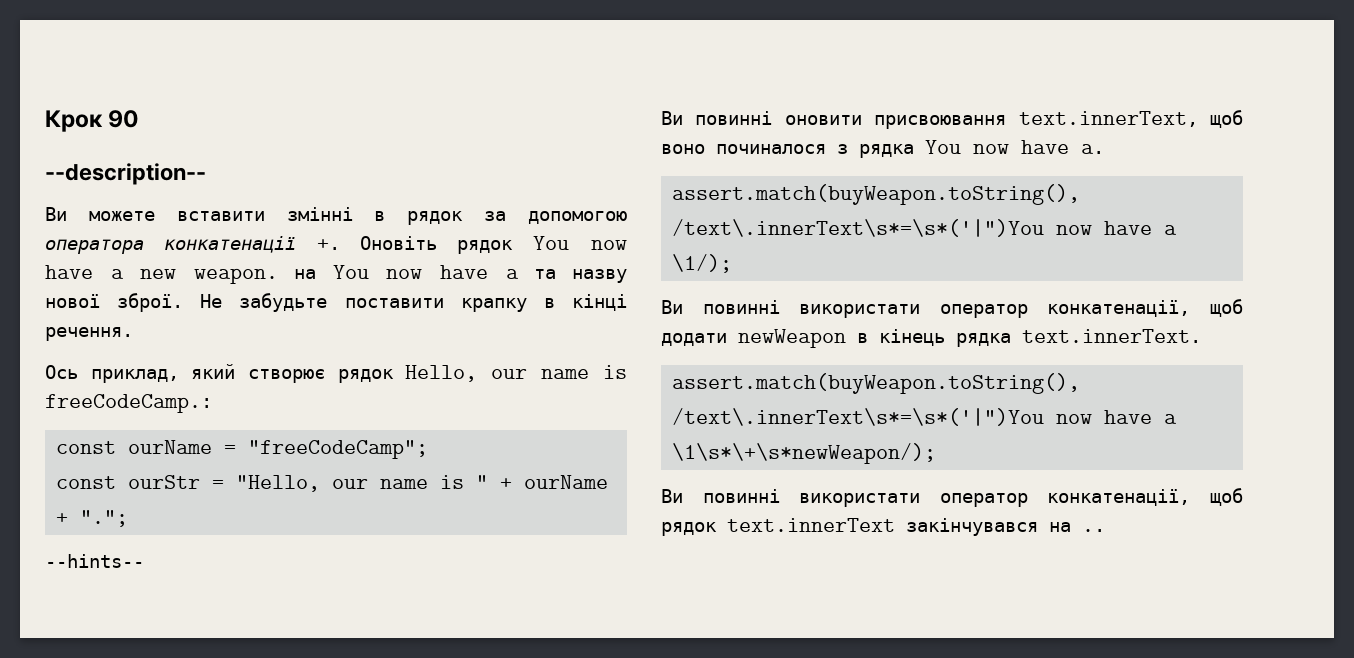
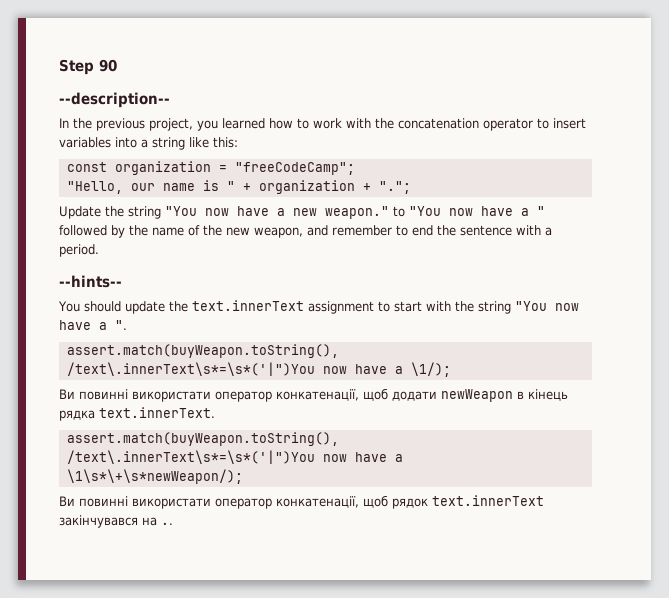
[45,110,103,132] Крок -> [59,59,94,75] Step
[45,207,627,225] [45,236,627,254] [45,265,627,284] [45,293,628,312] [45,327,133,341] [45,364,627,383] [45,394,212,413] [56,440,213,454] Ви можете вставити змінні в рядок за допомогою оператора конкатенації +. Оновіть рядок You now have a new weapon. на You now have a та назву нової зброї. Не забудьте поставити крапку в кінці речення. // Ось приклад, який створює рядок Hello, our name is freeCodeCamp.: // const ourName -> [59,118,586,131] [59,137,238,150] [66,161,211,175] In the previous project, you learned how to work with the concatenation operator to insert variables into a string like this: // const organization
[56,475,225,489] const ourStr = -> (355, 168) none
[524,475,609,489] ourName -> [258,180,355,194] organization
[45,554,144,568] [661,110,1243,129] [661,140,1104,158] --hints-- // Ви повинні оновити присвоювання text.innerText, щоб воно починалося з рядка You now have a. -> [59,206,545,219] [59,225,552,238] [59,244,99,257] [59,275,122,288] [58,300,579,314] [59,320,127,330] Update the string "You now have a new weapon." to "You now have a " followed by the name of the new weapon, and remember to end the sentence with a period. // --hints-- // You should update the text.innerText assignment to start with the string "You now have a ".

